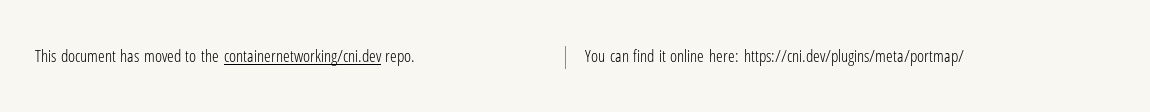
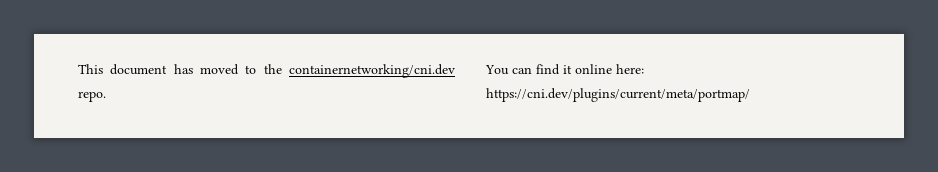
[743,49,964,66] https://cni.dev/plugins/meta/portmap/ -> [486,88,750,102] https://cni.dev/plugins/current/meta/portmap/

